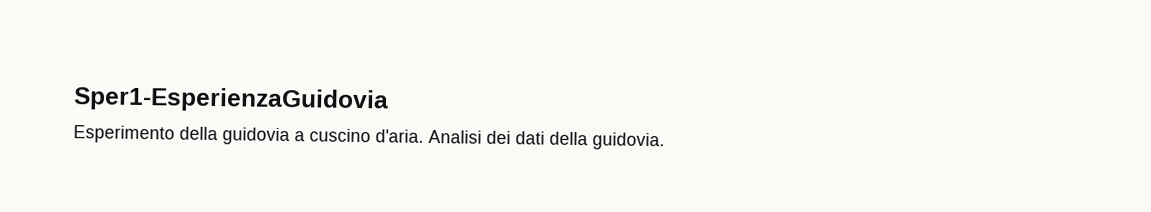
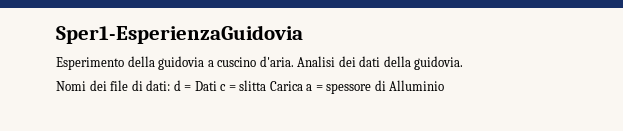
(665, 141) none -> [56,80,445,94] // Nomi dei file di dati: d = Dati c = slitta Carica a = spessore di Alluminio

